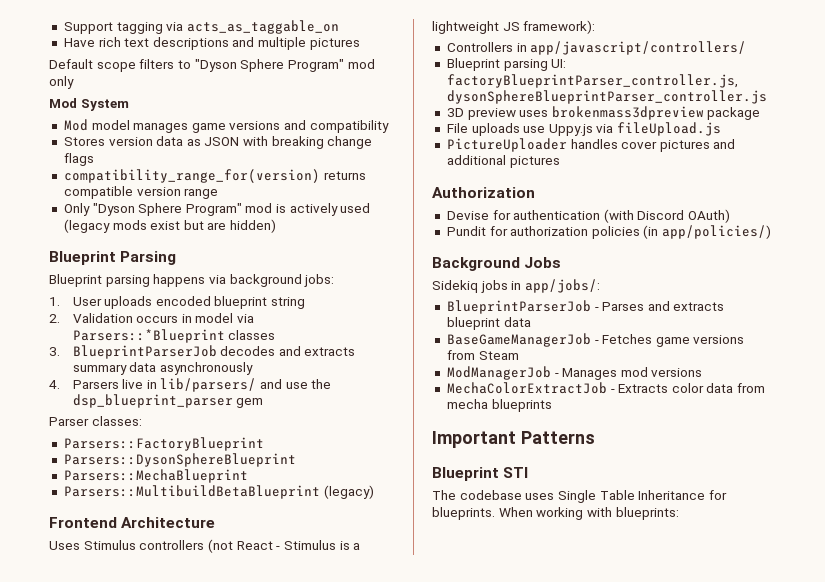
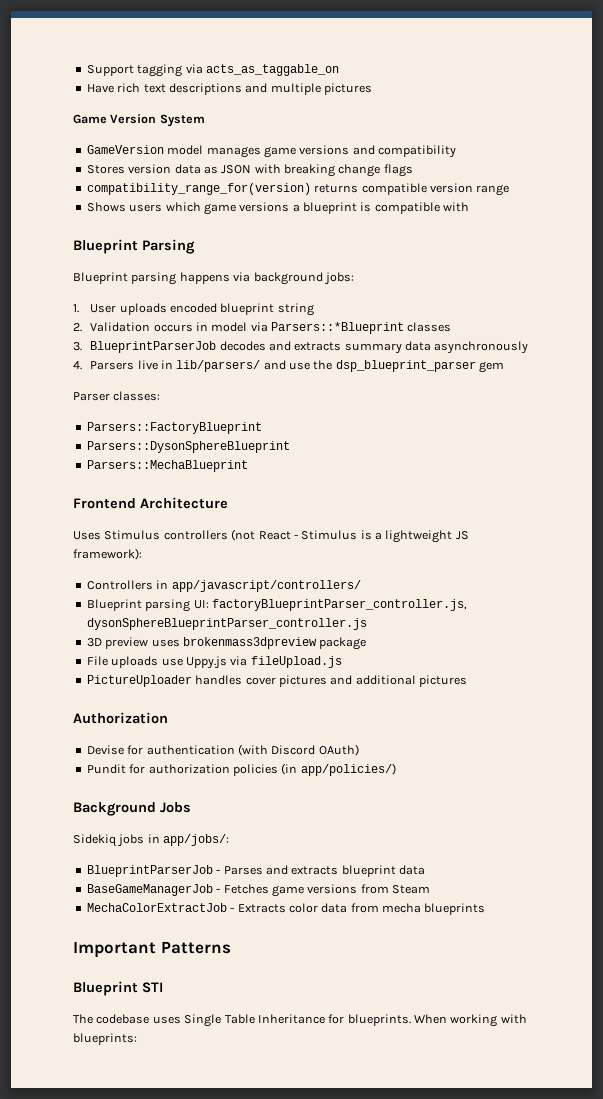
[49,59,375,72] [49,76,74,89] [49,98,77,108] Default scope filters to "Dyson Sphere Program" mod only // Mod -> [73,114,157,124] Game Version
[63,119,88,131] Mod -> [86,145,164,154] GameVersion
[63,203,371,216] [63,219,277,233] Only "Dyson Sphere Program" mod is actively used (legacy mods exist but are hidden) -> [86,202,470,215] Shows users which game versions a blueprint is compatible with
[63,485,374,499] // Parsers::MultibuildBetaBlueprint (legacy) -> (248, 466) none
[446,366,703,380] // ModManagerJob - Manages mod versions -> (430, 889) none

